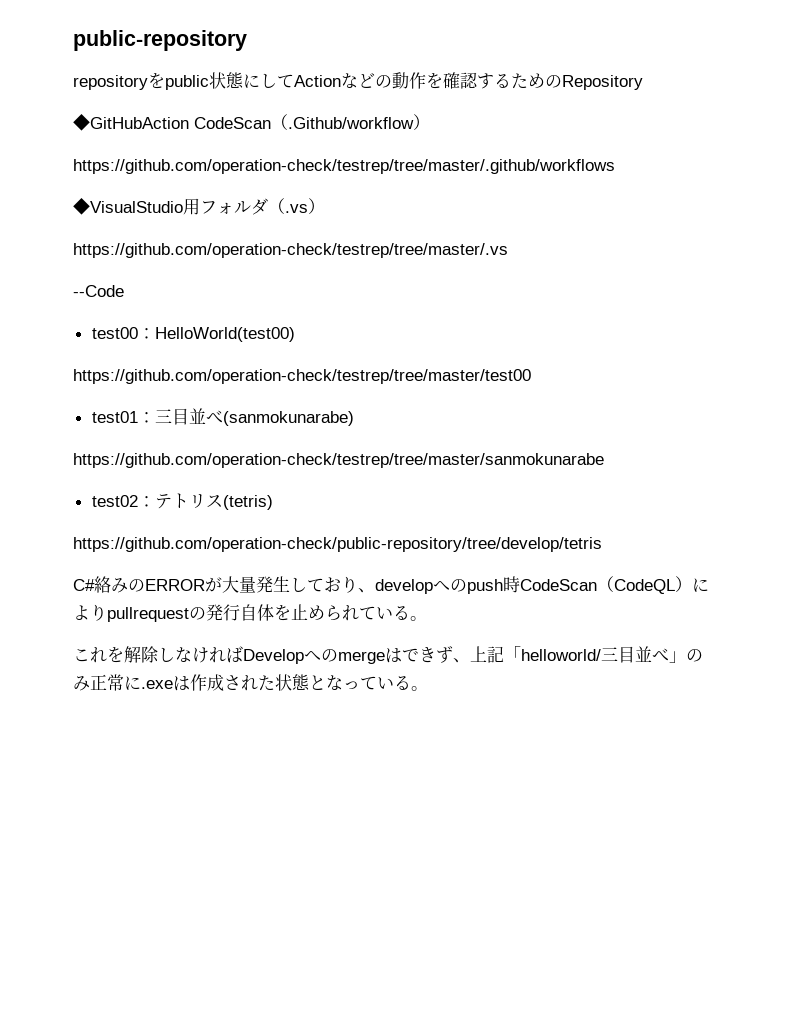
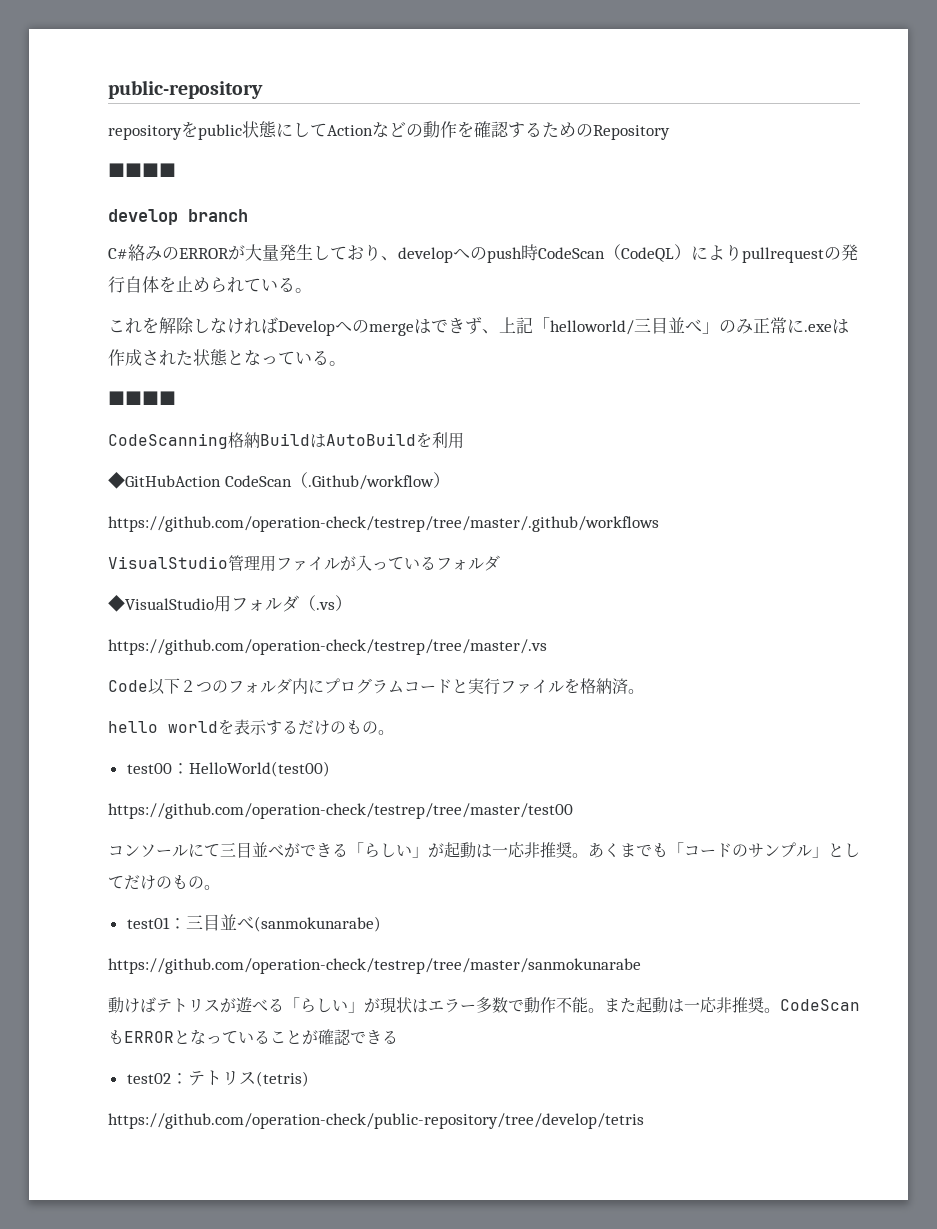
[73,114,430,131] [73,159,615,174] [73,198,325,215] [73,243,508,258] [73,285,124,297] [91,327,295,342] [73,369,531,384] [91,408,354,426] [73,453,604,468] [91,493,273,510] [73,537,602,552] ◆GitHubAction CodeScan（.Github/workflow） // https://github.com/operation-check/testrep/tree/master/.github/workflows // ◆VisualStudio用フォルダ（.vs） // https://github.com/operation-check/testrep/tree/master/.vs // --Code // test00：HelloWorld(test00) // https://github.com/operation-check/testrep/tree/master/test00 // test01：三目並べ(sanmokunarabe) // https://github.com/operation-check/testrep/tree/master/sanmokunarabe // test02：テトリス(tetris) // https://github.com/operation-check/public-repository/tree/develop/tetris -> [108,163,176,177] [108,209,248,225] ■■■■ // develop branch
(428, 688) none -> [108,391,176,405] [108,432,464,449] [108,472,450,490] [108,516,659,532] [108,555,500,572] [108,595,352,612] [108,639,547,655] [108,678,644,695] [108,719,394,735] [126,761,330,777] [108,803,573,819] [108,842,860,858] [108,875,220,890] [126,914,381,932] [108,958,641,974] [108,997,860,1013] [108,1029,398,1045] [126,1070,309,1087] [108,1113,644,1129] // ■■■■ // CodeScanning格納BuildはAutoBuildを利用 // ◆GitHubAction CodeScan（.Github/workflow） // https://github.com/operation-check/testrep/tree/master/.github/workflows // VisualStudio管理用ファイルが入っているフォルダ // ◆VisualStudio用フォルダ（.vs） // https://github.com/operation-check/testrep/tree/master/.vs // Code以下２つのフォルダ内にプログラムコードと実行ファイルを格納済。 // hello worldを表示するだけのもの。 // test00：HelloWorld(test00) // https://github.com/operation-check/testrep/tree/master/test00 // コンソールにて三目並べができる「らしい」が起動は一応非推奨。あくまでも「コードのサンプル」としてだけのもの。 // test01：三目並べ(sanmokunarabe) // https://github.com/operation-check/testrep/tree/master/sanmokunarabe // 動けばテトリスが遊べる「らしい」が現状はエラー多数で動作不能。また起動は一応非推奨。CodeScanもERRORとなっていることが確認できる // test02：テトリス(tetris) // https://github.com/operation-check/public-repository/tree/develop/tetris

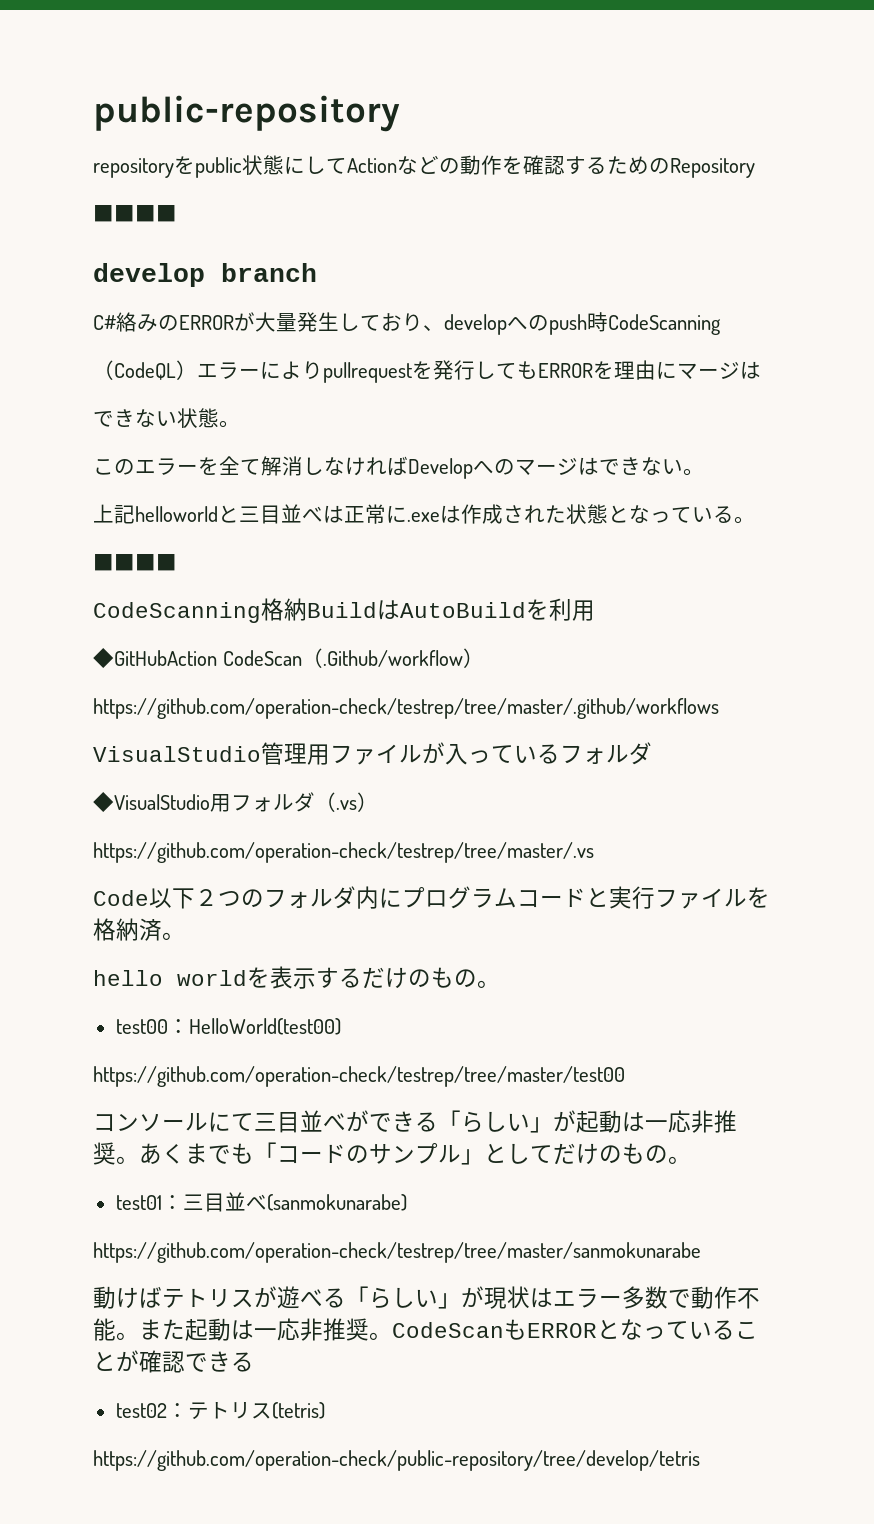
[538,247,605,259] CodeScan -> [608,314,721,335] CodeScanning //
(691, 252) none -> [197,362,260,379] エラー
[824,244,858,261] [108,276,312,293] [108,317,194,334] の発行自体を止められている。 // これを解除 -> [412,360,761,380] [93,408,240,428] [93,456,303,476] を発行してもERRORを理由にマージは // できない状態。 // このエラーを全て解消
[369,317,753,336] mergeはできず、上記「helloworld/三目並べ」のみ -> [515,457,704,476] [93,504,344,524] マージはできない。 // 上記helloworldと三目並べは

